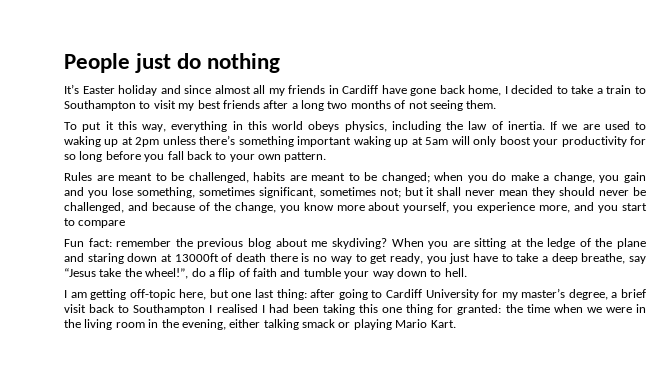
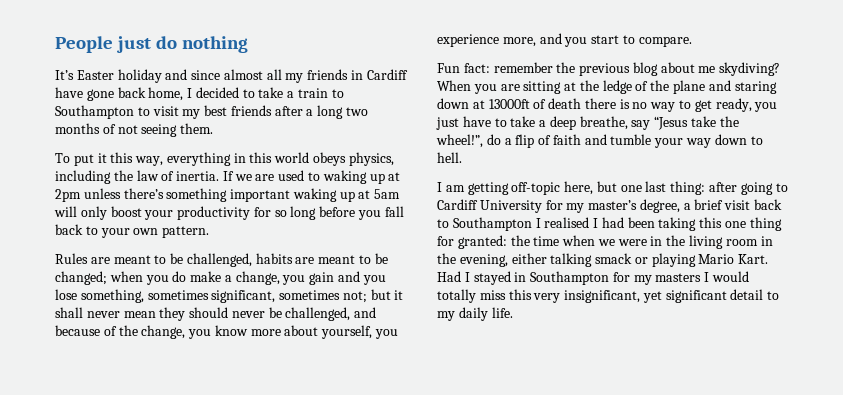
[78,220,126,228] compare -> [638,36,692,47] compare.
(456, 324) none -> [437,271,750,285] [437,289,780,303] [437,307,513,321] Had I stayed in Southampton for my masters I would totally miss this very insignificant, yet significant detail to my daily life.

